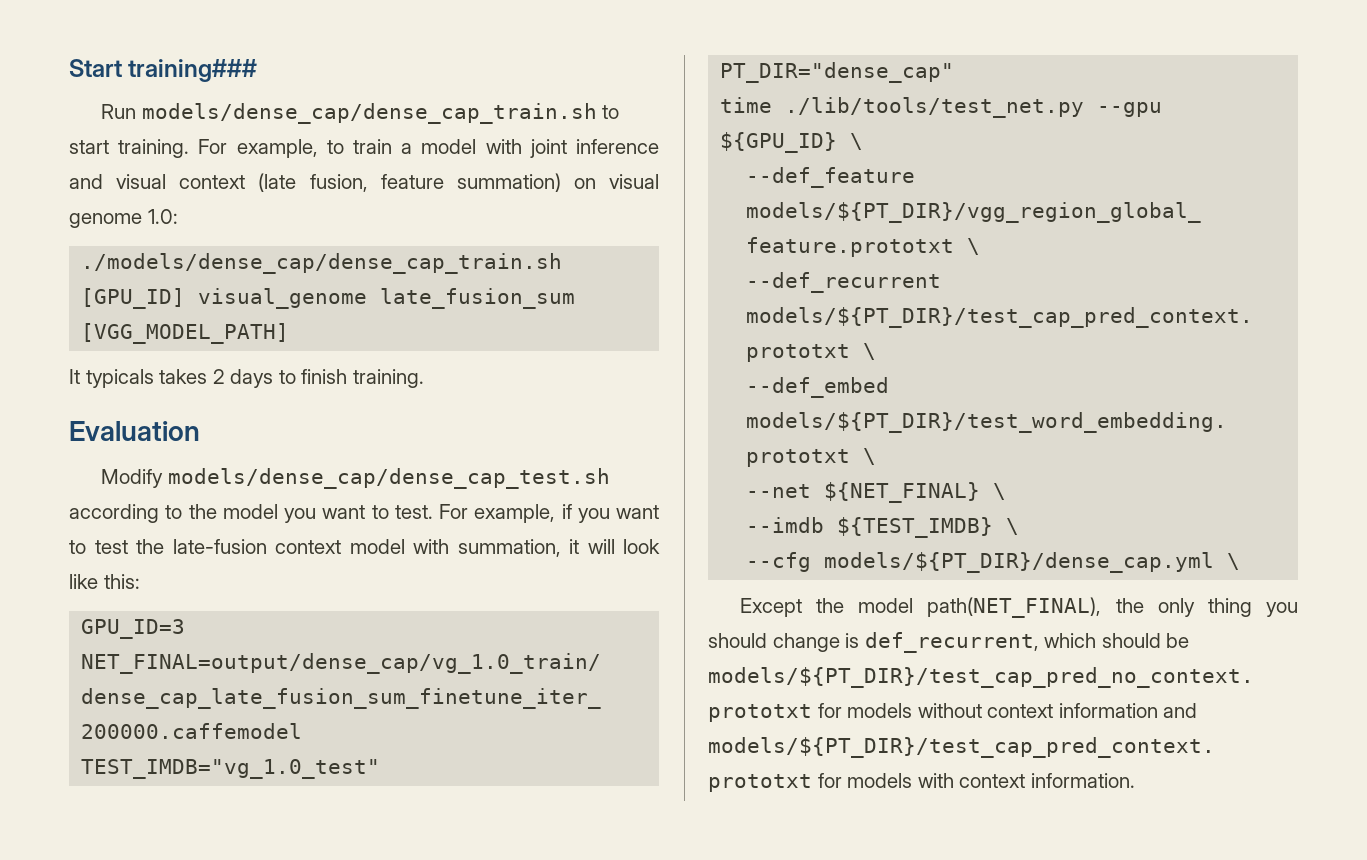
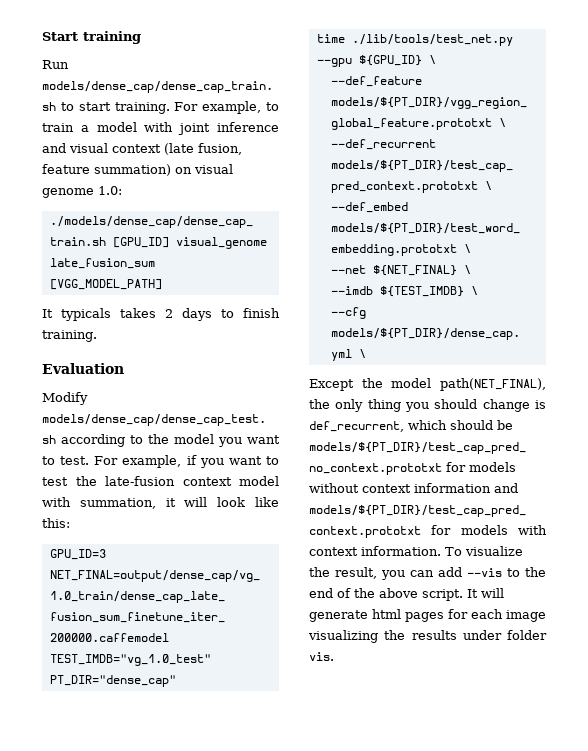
[128,59,258,82] training### -> [83,31,141,44] training
(1135, 780) none -> [445,546,523,556] [309,567,546,580] [309,588,504,601] [309,609,546,622] [308,630,547,643] [309,652,334,661] To visualize the result, you can add --vis to the end of the above script. It will generate html pages for each image visualizing the results under folder vis.

